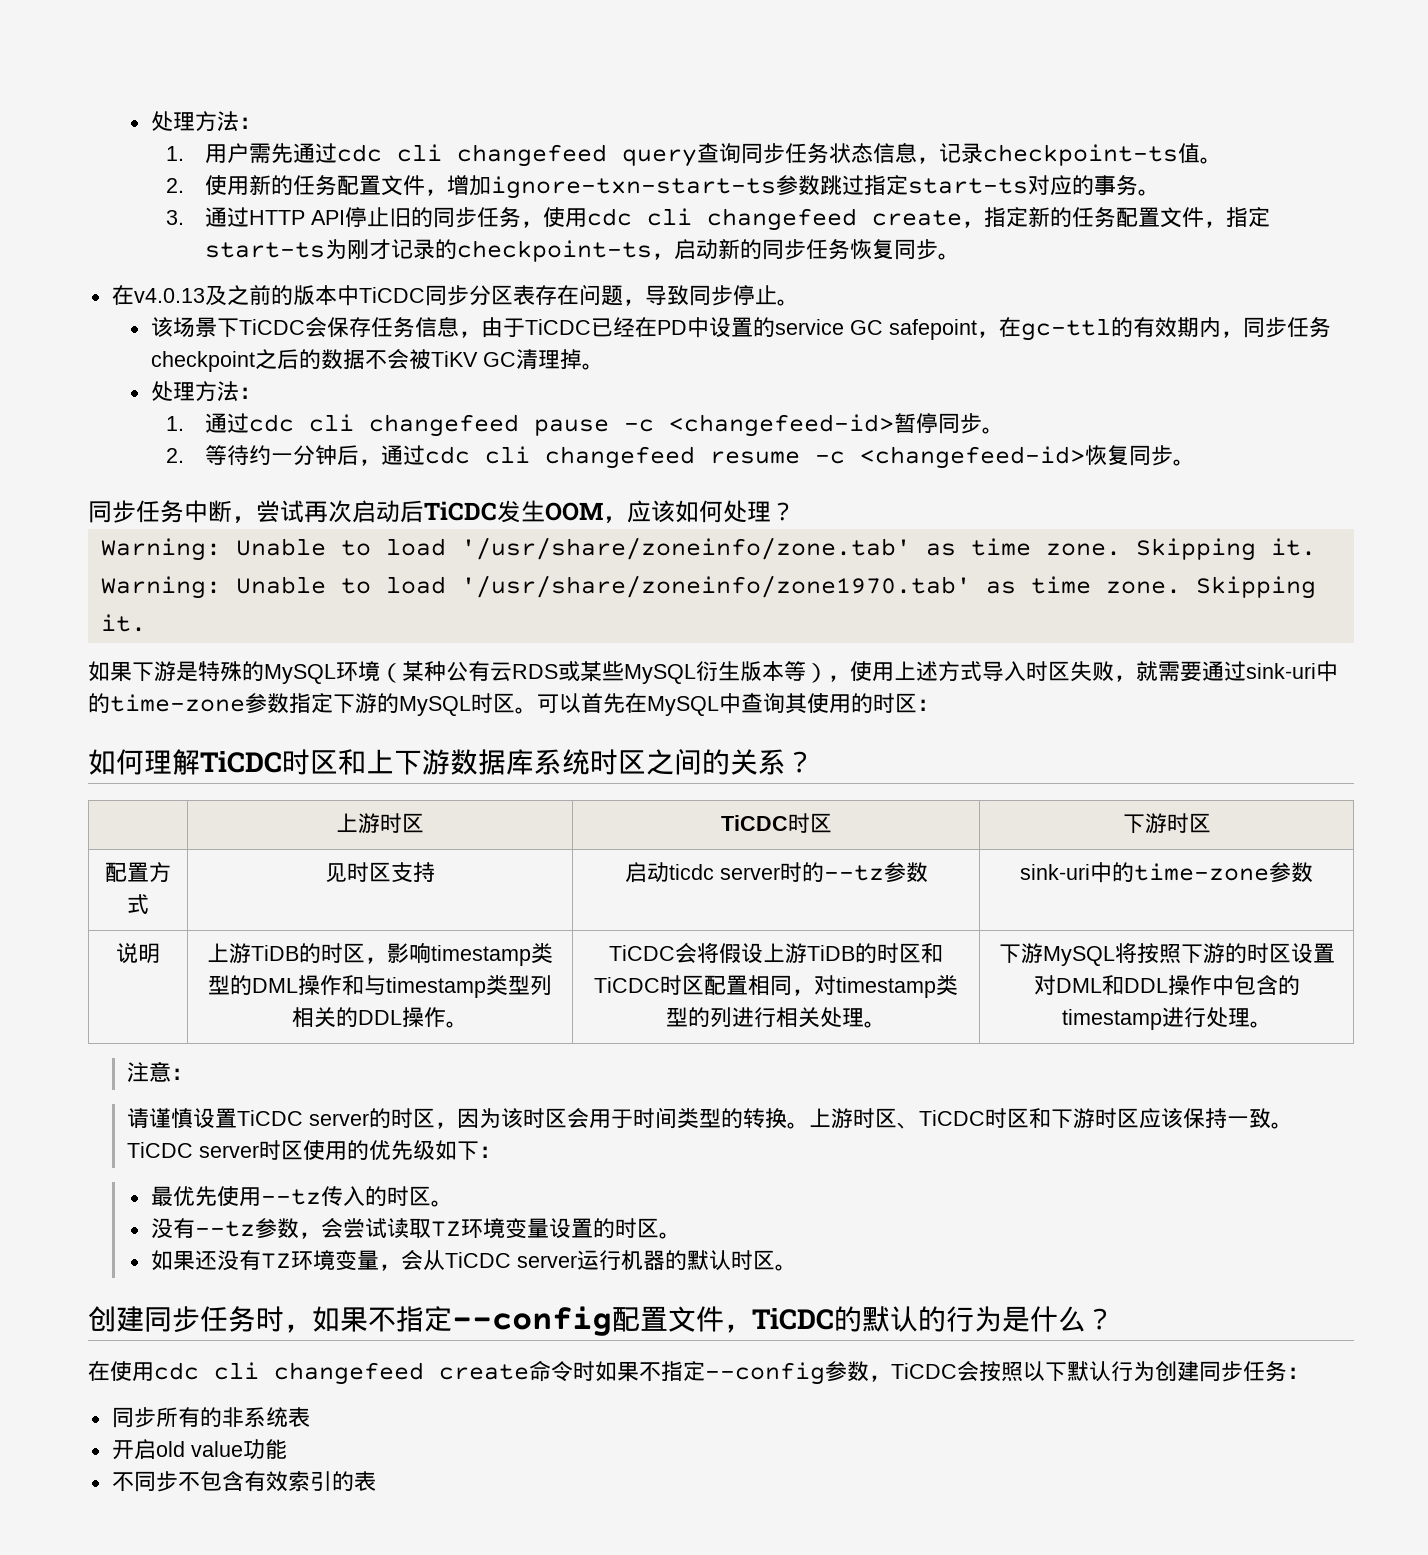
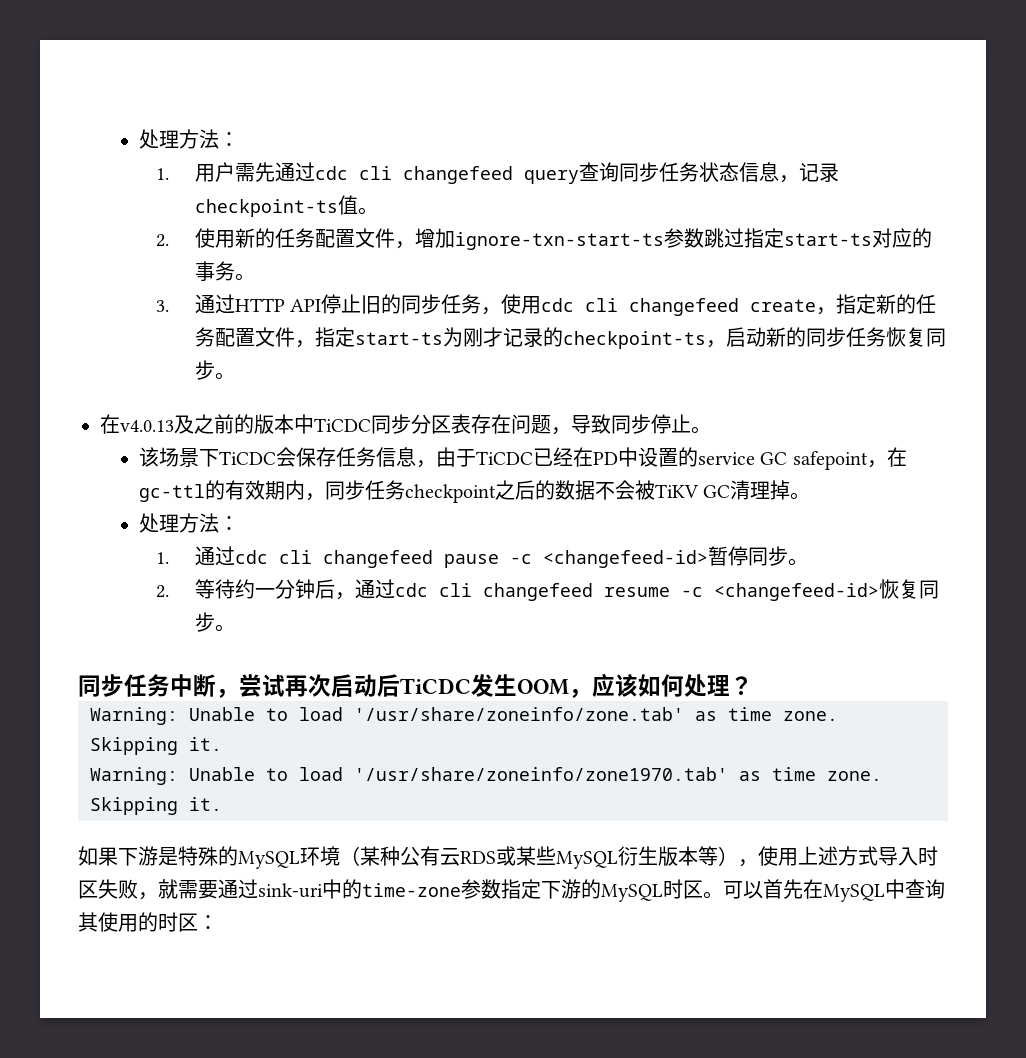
[88,749,814,775] [336,813,424,834] [720,813,832,833] [1122,813,1211,834] [105,862,171,882] [127,894,149,914] [325,862,435,883] [624,862,928,883] [1020,862,1313,883] [116,943,160,964] [207,942,553,966] [208,975,552,998] [292,1007,468,1028] [609,942,943,964] [594,975,958,998] [666,1007,886,1028] [998,942,1335,966] [1033,975,1300,996] [1061,1007,1272,1030] [126,1061,193,1082] [126,1107,1293,1129] [126,1140,501,1161] [150,1186,453,1207] [150,1218,681,1239] [150,1250,797,1271] [88,1306,1114,1336] [88,1360,1309,1385] [111,1407,310,1428] [111,1439,287,1460] [111,1471,376,1492] // 如何理解TiCDC时区和上下游数据库系统时区之间的关系？ // | 上游时区 | TiCDC时区 | 下游时区 // 配置方式 | 见时区支持 | 启动ticdc server时的--tz参数 | sink-uri中的time-zone参数 // 说明 | 上游TiDB的时区，影响timestamp类型的DML操作和与timestamp类型列相关的DDL操作。 | TiCDC会将假设上游TiDB的时区和TiCDC时区配置相同，对timestamp类型的列进行相关处理。 | 下游MySQL将按照下游的时区设置对DML和DDL操作中包含的timestamp进行处理。 // 注意： // 请谨慎设置TiCDC server的时区，因为该时区会用于时间类型的转换。上游时区、TiCDC时区和下游时区应该保持一致。TiCDC server时区使用的优先级如下： // 最优先使用--tz传入的时区。 // 没有--tz参数，会尝试读取TZ环境变量设置的时区。 // 如果还没有TZ环境变量，会从TiCDC server运行机器的默认时区。 // 创建同步任务时，如果不指定--config配置文件，TiCDC的默认的行为是什么？ // 在使用cdc cli changefeed create命令时如果不指定--config参数，TiCDC会按照以下默认行为创建同步任务： // 同步所有的非系统表 // 开启old value功能 // 不同步不包含有效索引的表 -> (218, 922) none

